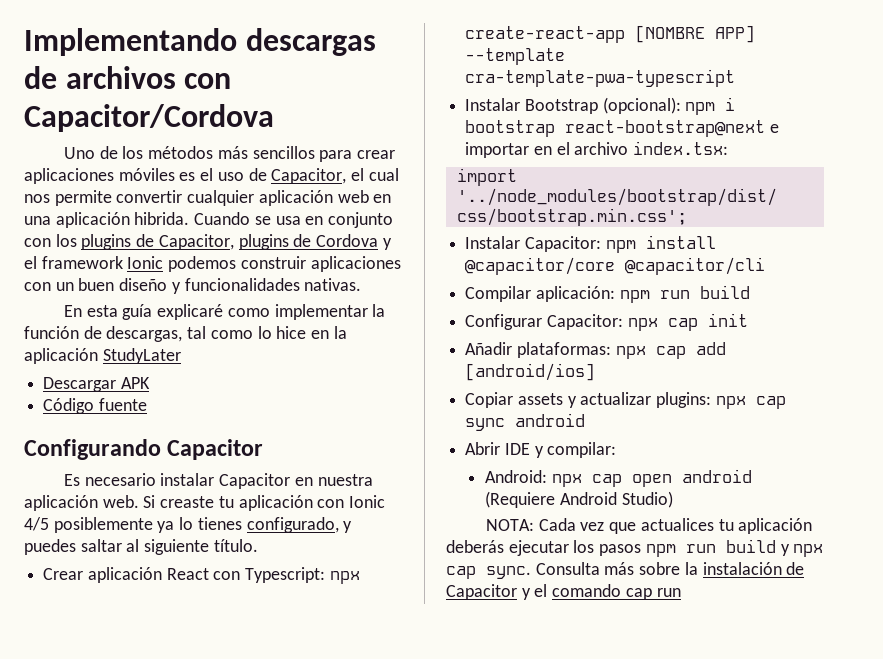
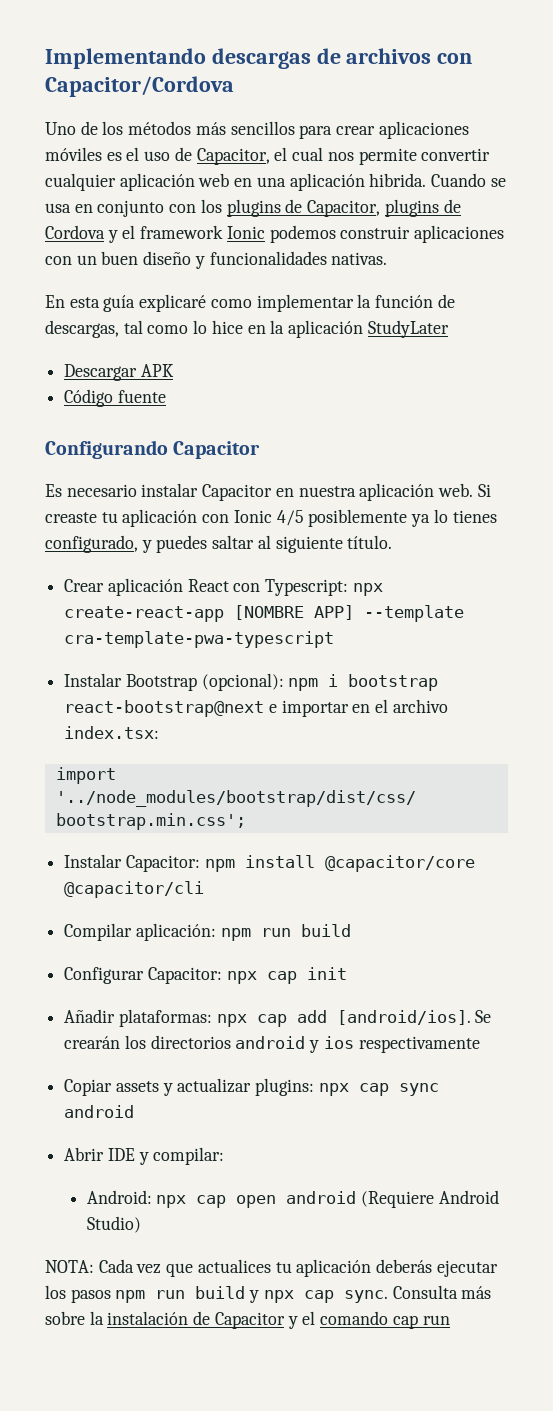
[465,363,596,381] [android/ios] -> [336,1010,492,1025] [64,1035,480,1053] [android/ios]. Se crearán los directorios android y ios respectivamente

